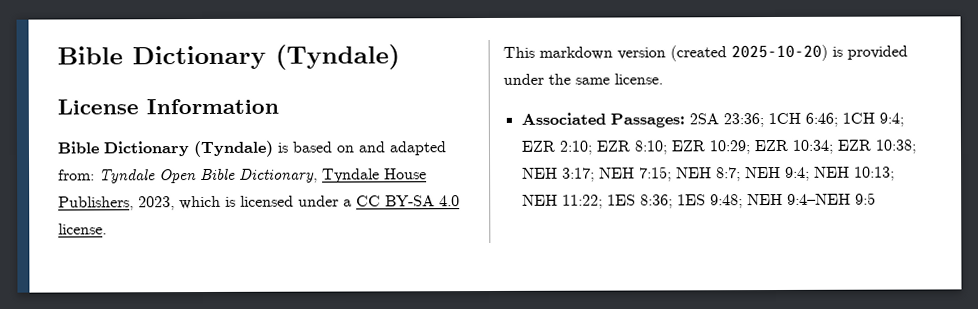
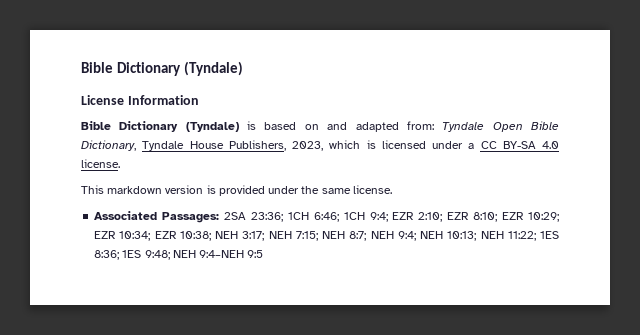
[670,44,828,62] (created 2025-10-20) -> (204, 189) none

